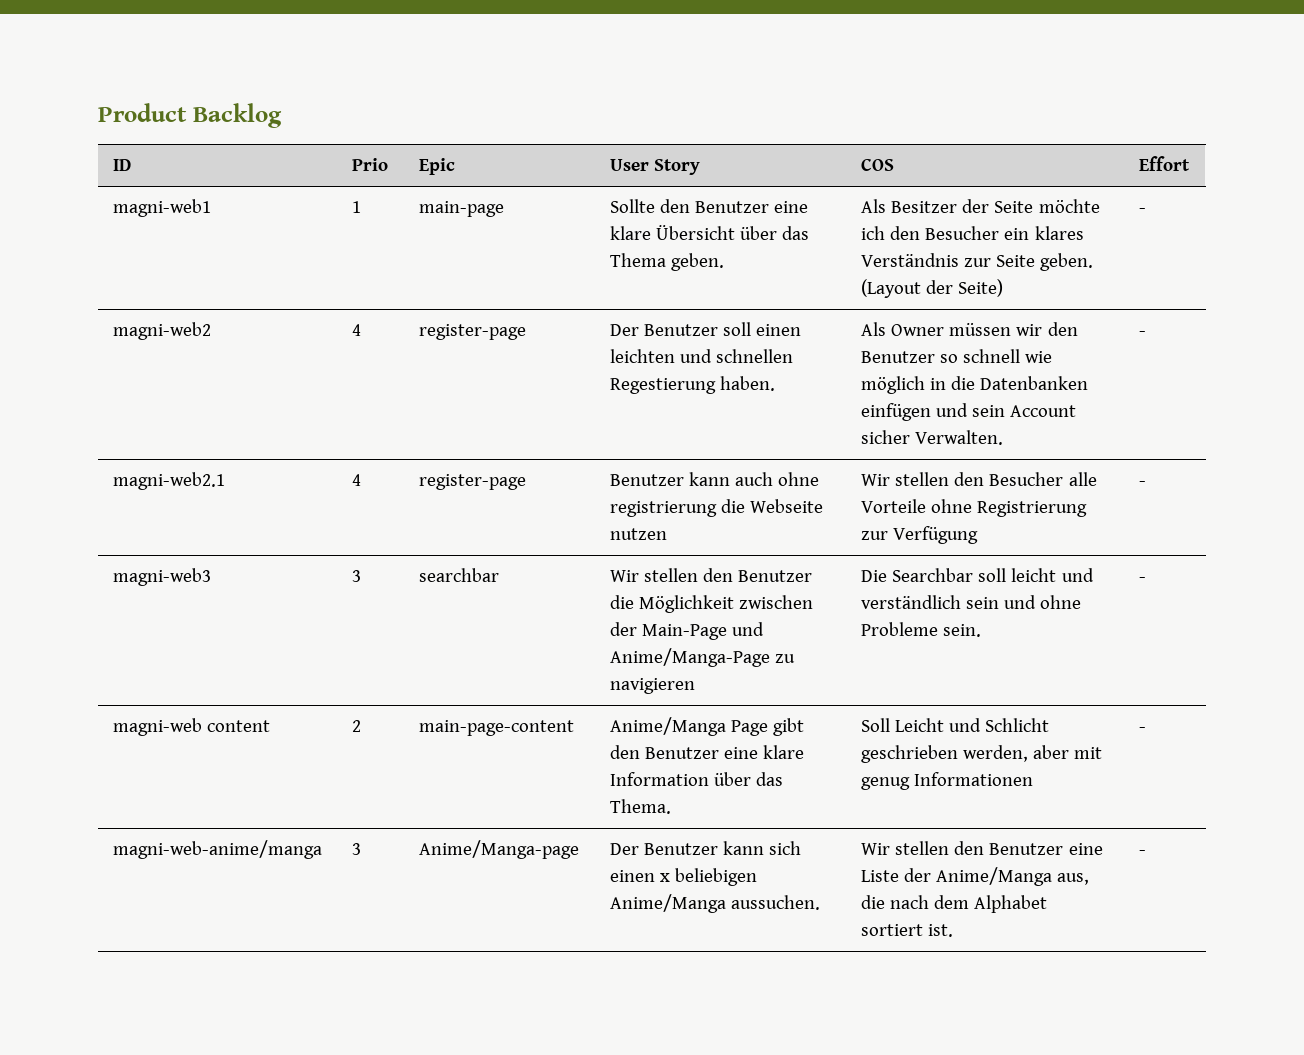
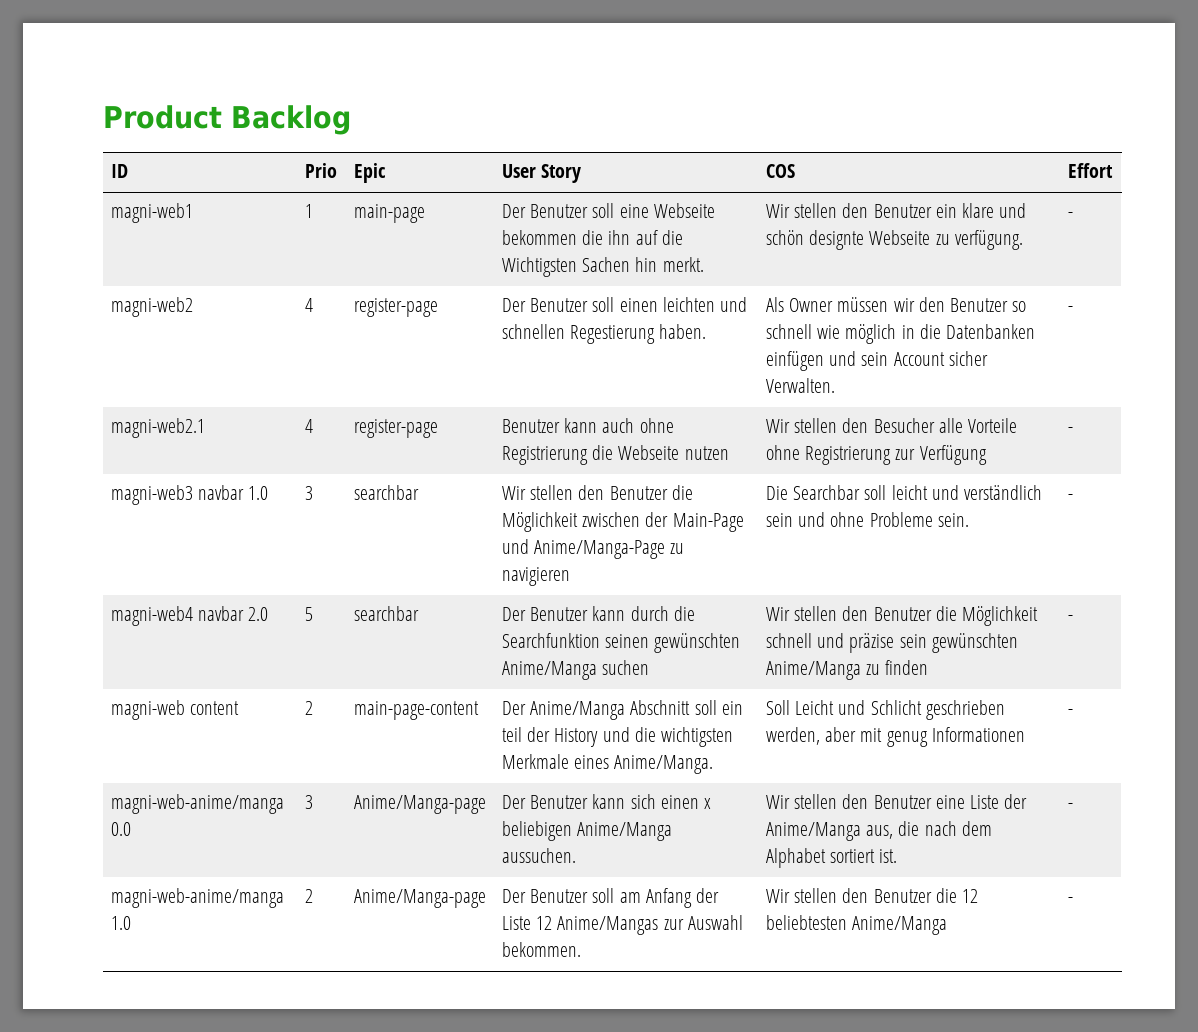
[609,199,809,213] [609,225,810,240] [609,253,725,271] [860,199,1100,213] [860,226,1084,240] [860,253,1094,271] [860,279,1004,298] Sollte den Benutzer eine klare Übersicht über das Thema geben. | Als Besitzer der Seite möchte ich den Besucher ein klares Verständnis zur Seite geben. (Layout der Seite) -> [501,203,715,218] [501,230,683,245] [501,257,704,277] [765,203,1027,218] [765,230,1023,250] Der Benutzer soll eine Webseite bekommen die ihn auf die Wichtigsten Sachen hin merkt. | Wir stellen den Benutzer ein klare und schön designte Webseite zu verfügung.
[609,501,717,517] registrierung -> [501,446,588,465] Registrierung
(211, 577) none -> [198,485,269,500] navbar 1.0
[112,718,271,736] [351,720,361,732] [418,720,574,736] [609,717,805,736] [609,745,805,759] [609,772,784,786] [609,799,671,814] magni-web content | 2 | main-page-content | Anime/Manga Page gibt den Benutzer eine klare Information über das Thema. -> [110,606,269,626] [304,607,313,621] [353,606,419,621] [501,606,695,621] [501,633,741,653] [501,660,650,680] [765,606,1039,626] [765,633,1018,653] [765,660,929,680] [1067,615,1073,621] [110,700,240,720] [304,701,313,715] [353,701,479,720] [501,700,743,720] [501,727,734,747] [501,754,714,774] magni-web4 navbar 2.0 | 5 | searchbar | Der Benutzer kann durch die Searchfunktion seinen gewünschten Anime/Manga suchen | Wir stellen den Benutzer die Möglichkeit schnell und präzise sein gewünschten Anime/Manga zu finden | - // magni-web content | 2 | main-page-content | Der Anime/Manga Abschnitt soll ein teil der History und die wichtigsten Merkmale eines Anime/Manga.
(322, 849) none -> [110,822,131,836] 0.0
(1146, 852) none -> [110,888,284,908] [110,916,131,930] [304,889,313,903] [353,889,486,908] [501,888,720,908] [501,915,743,935] [501,942,581,957] [765,888,979,903] [765,915,948,935] [1067,897,1073,903] // magni-web-anime/manga 1.0 | 2 | Anime/Manga-page | Der Benutzer soll am Anfang der Liste 12 Anime/Mangas zur Auswahl bekommen. | Wir stellen den Benutzer die 12 beliebtesten Anime/Manga | -

